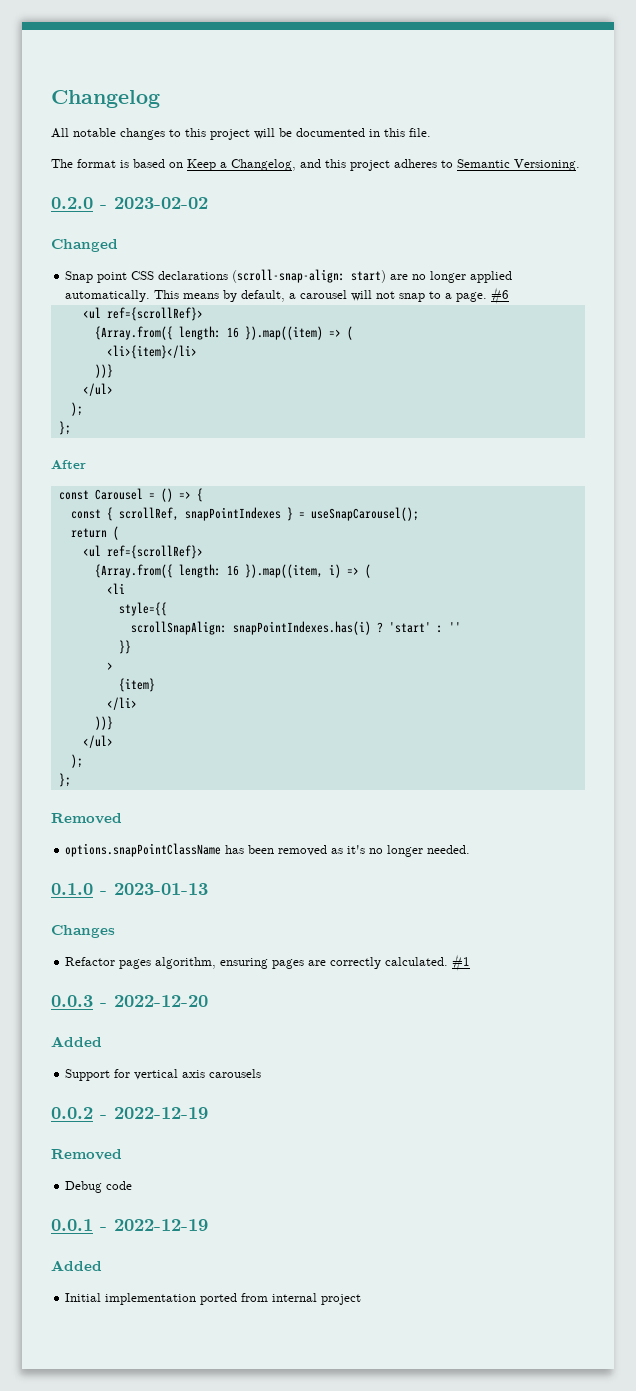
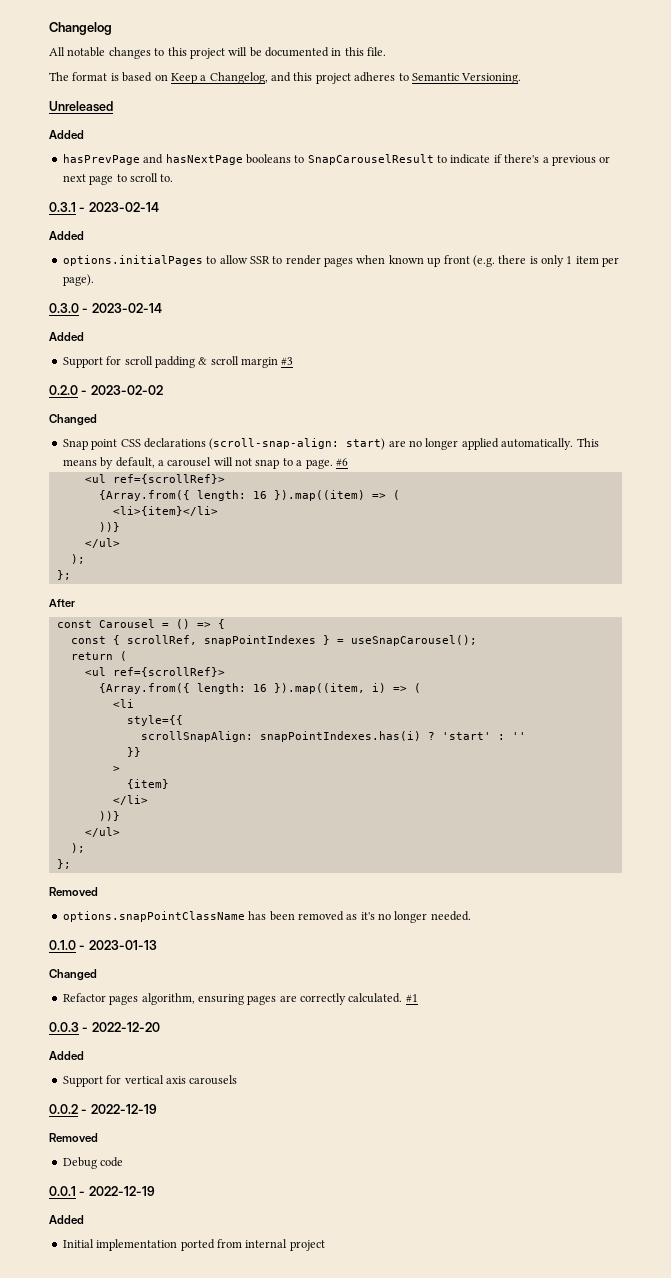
(580, 165) none -> [49,101,113,112] [49,130,84,139] [62,154,611,166] [62,173,174,185] [49,202,159,212] [49,231,84,240] [62,255,620,267] [62,274,94,286] [49,303,162,313] [49,332,84,341] [62,356,294,368] // Unreleased // Added // hasPrevPage and hasNextPage booleans to SnapCarouselResult to indicate if there's a previous or next page to scroll to. // 0.3.1 - 2023-02-14 // Added // options.initialPages to allow SSR to render pages when known up front (e.g. there is only 1 item per page). // 0.3.0 - 2023-02-14 // Added // Support for scroll padding & scroll margin #3
[51,925,115,938] Changes -> [49,969,97,981] Changed

